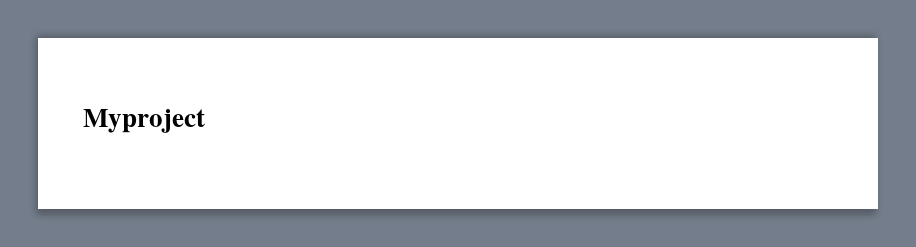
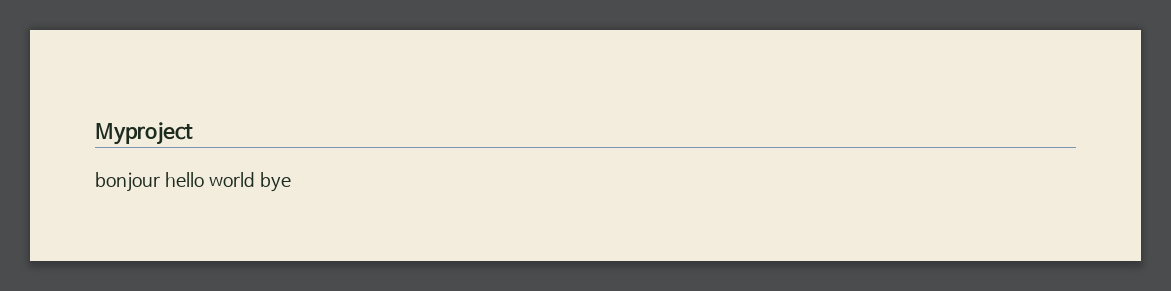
(205, 121) none -> [95,172,291,192] // bonjour hello world bye

